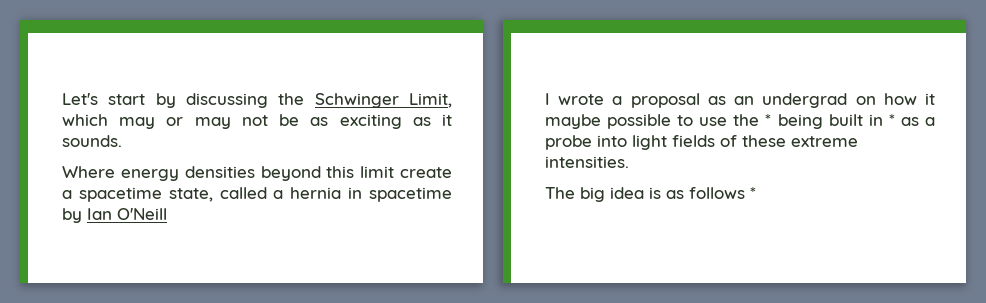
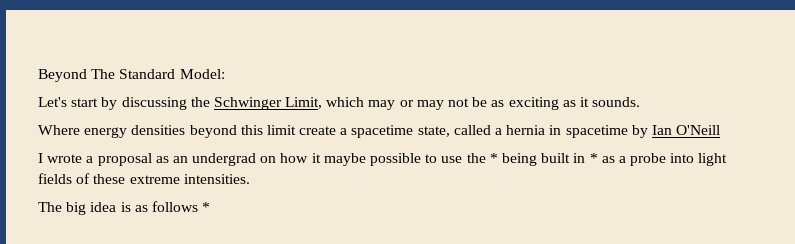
(62, 99) none -> [38,69,225,82] Beyond The Standard Model: //

